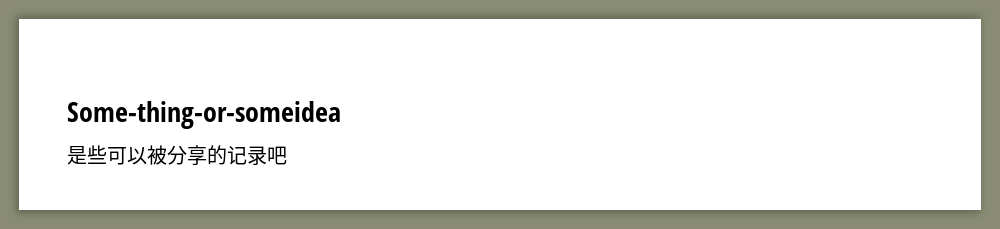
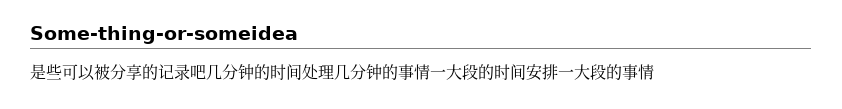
(287, 155) none -> [206,64,654,81] 几分钟的时间处理几分钟的事情一大段的时间安排一大段的事情

